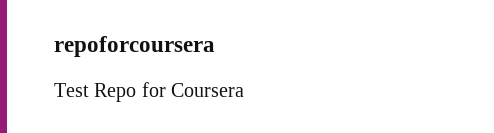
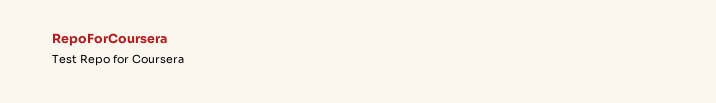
[54,36,215,57] repoforcoursera -> [52,33,167,46] RepoForCoursera

